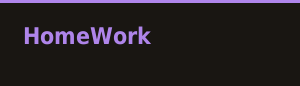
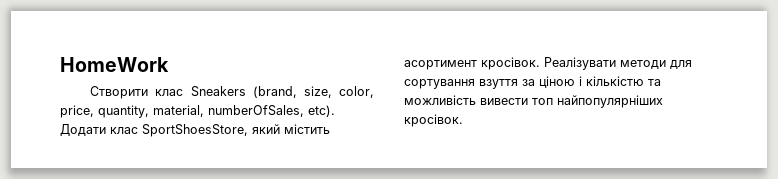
(152, 35) none -> [90,86,374,99] [60,105,335,118] [60,124,330,137] [404,57,692,70] [404,76,661,89] [404,95,663,108] [404,114,463,127] // Створити клас Sneakers (brand, size, color, price, quantity, material, numberOfSales, etc). Додати клас SportShoesStore, який містить асортимент кросівок. Реалізувати методи для сортування взуття за ціною і кількістю та можливість вивести топ найпопулярніших кросівок.

